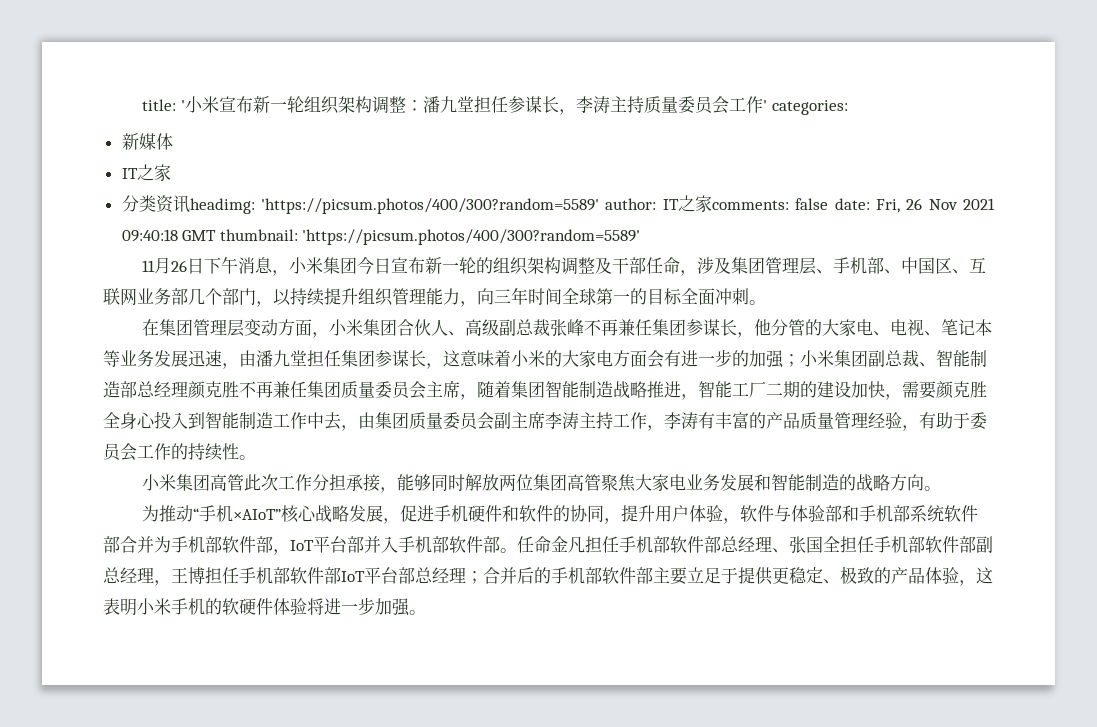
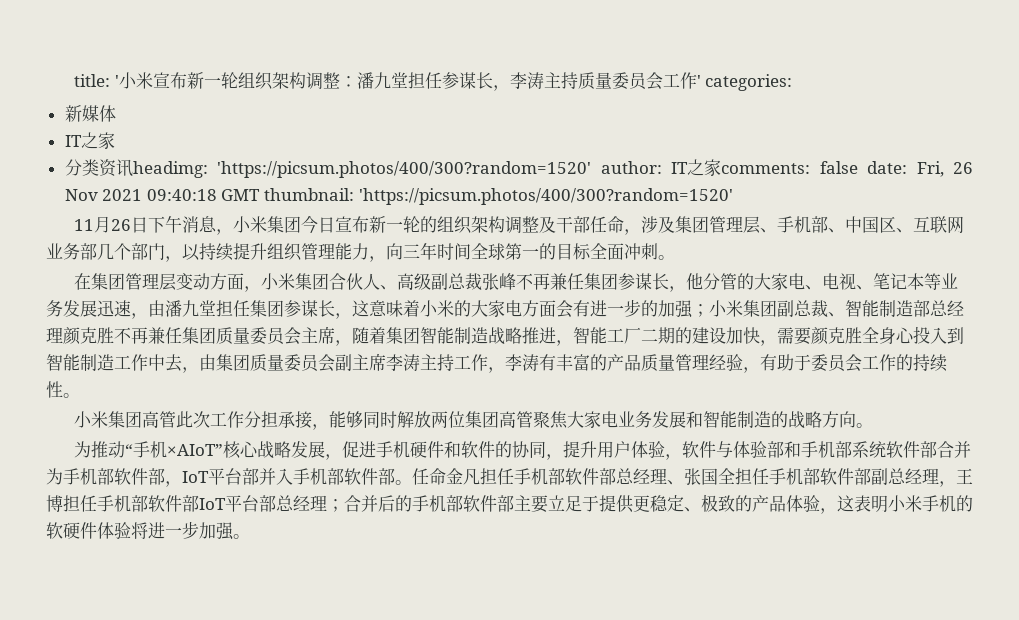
[261,198,600,214] 'https://picsum.photos/400/300?random=5589' -> [217,161,592,178] 'https://picsum.photos/400/300?random=1520'
[302,229,641,245] 'https://picsum.photos/400/300?random=5589' -> [358,188,733,205] 'https://picsum.photos/400/300?random=1520'

